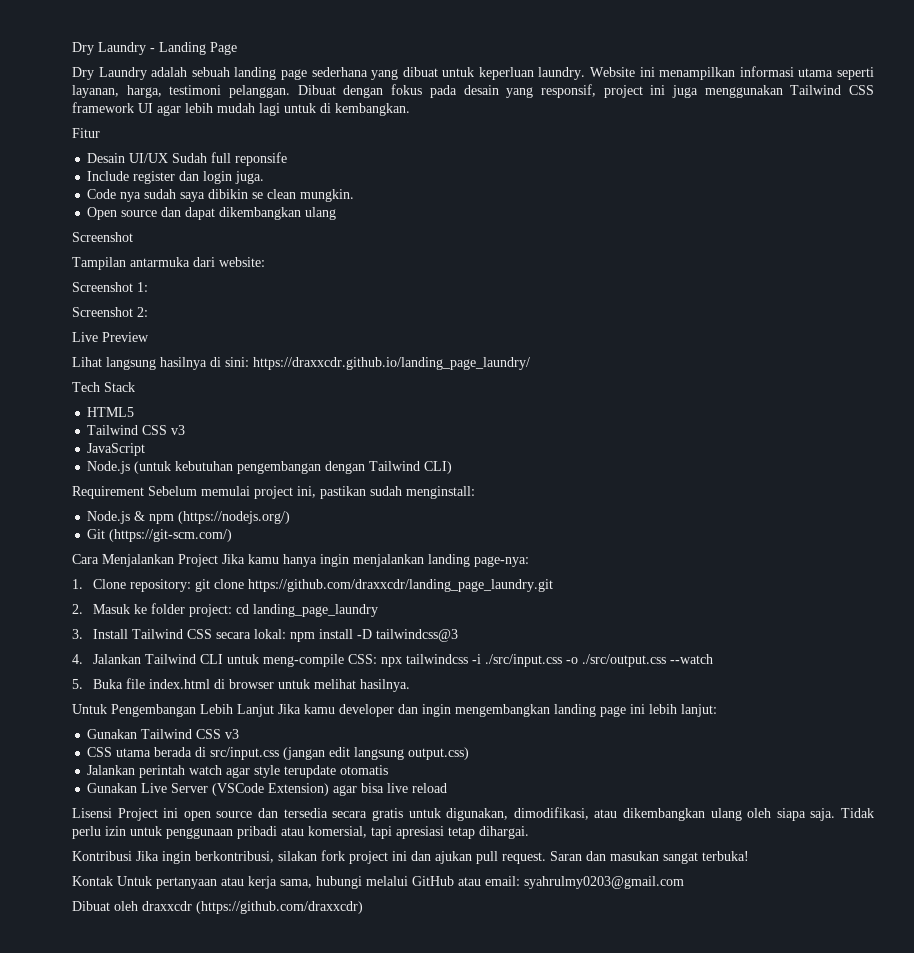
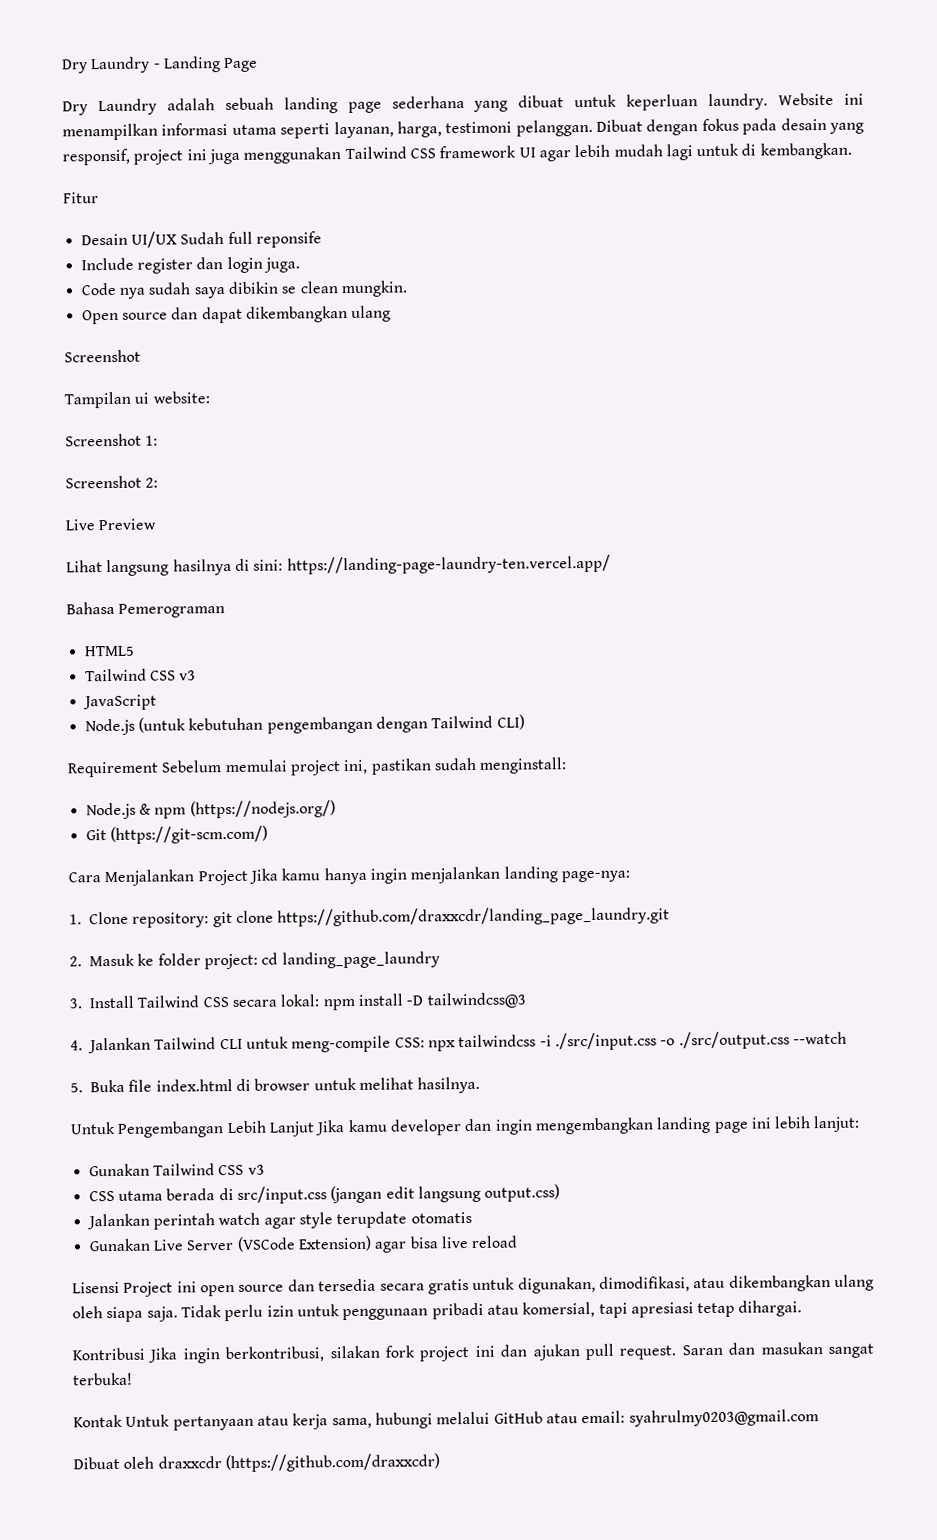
[130,257,215,267] antarmuka dari -> [134,392,150,404] ui
[253,357,530,370] [72,382,135,392] https://draxxcdr.github.io/landing_page_laundry/ // Tech Stack -> [286,554,611,575] [66,601,226,618] https://landing-page-laundry-ten.vercel.app/ // Bahasa Pemerograman

